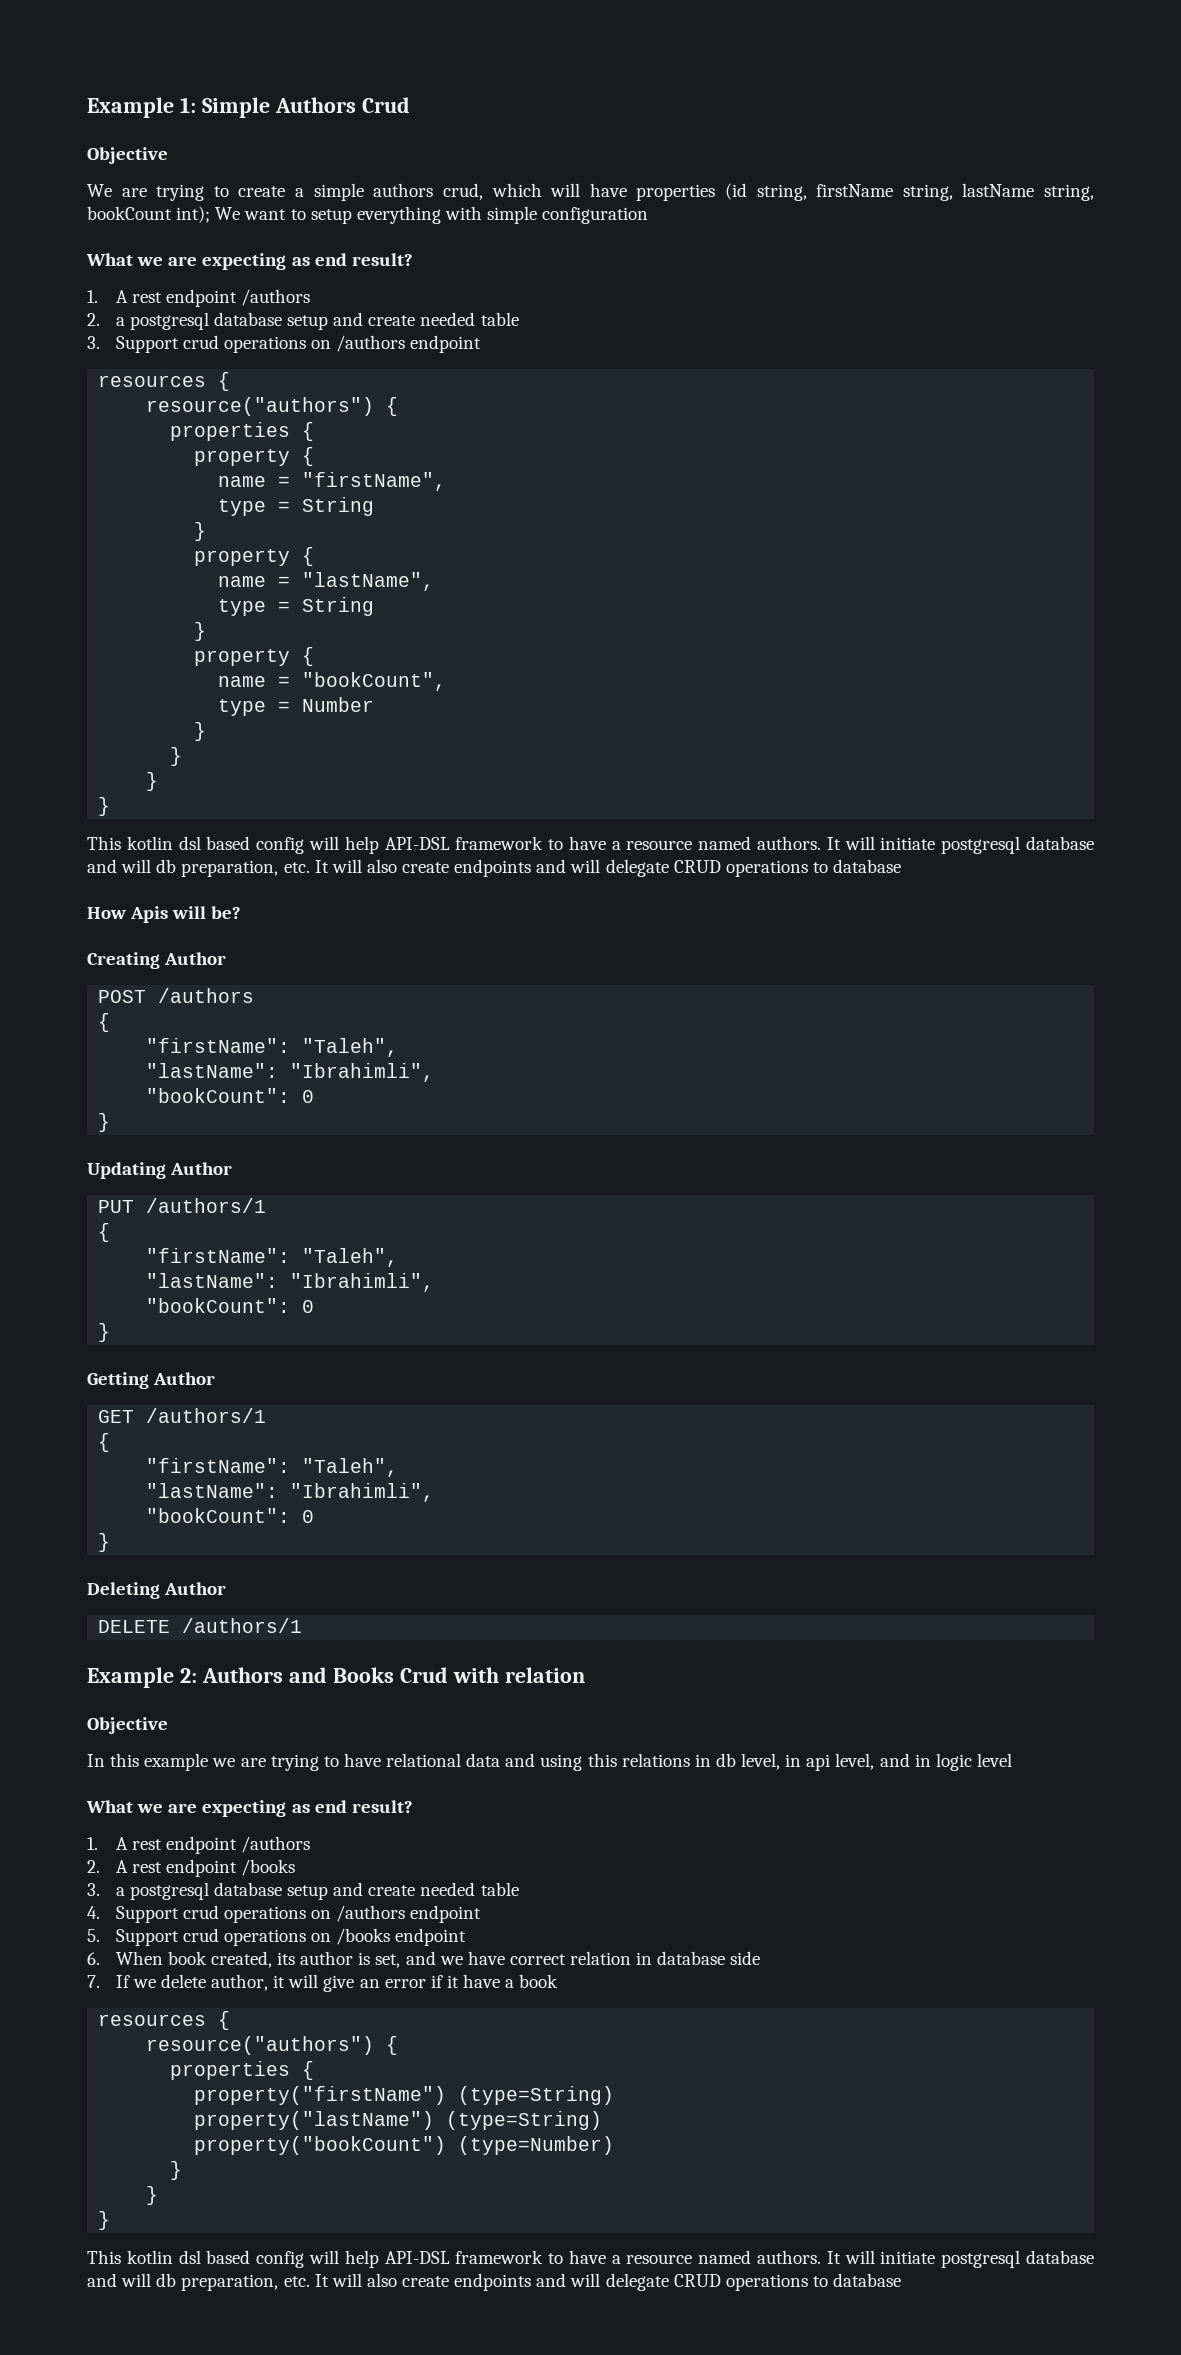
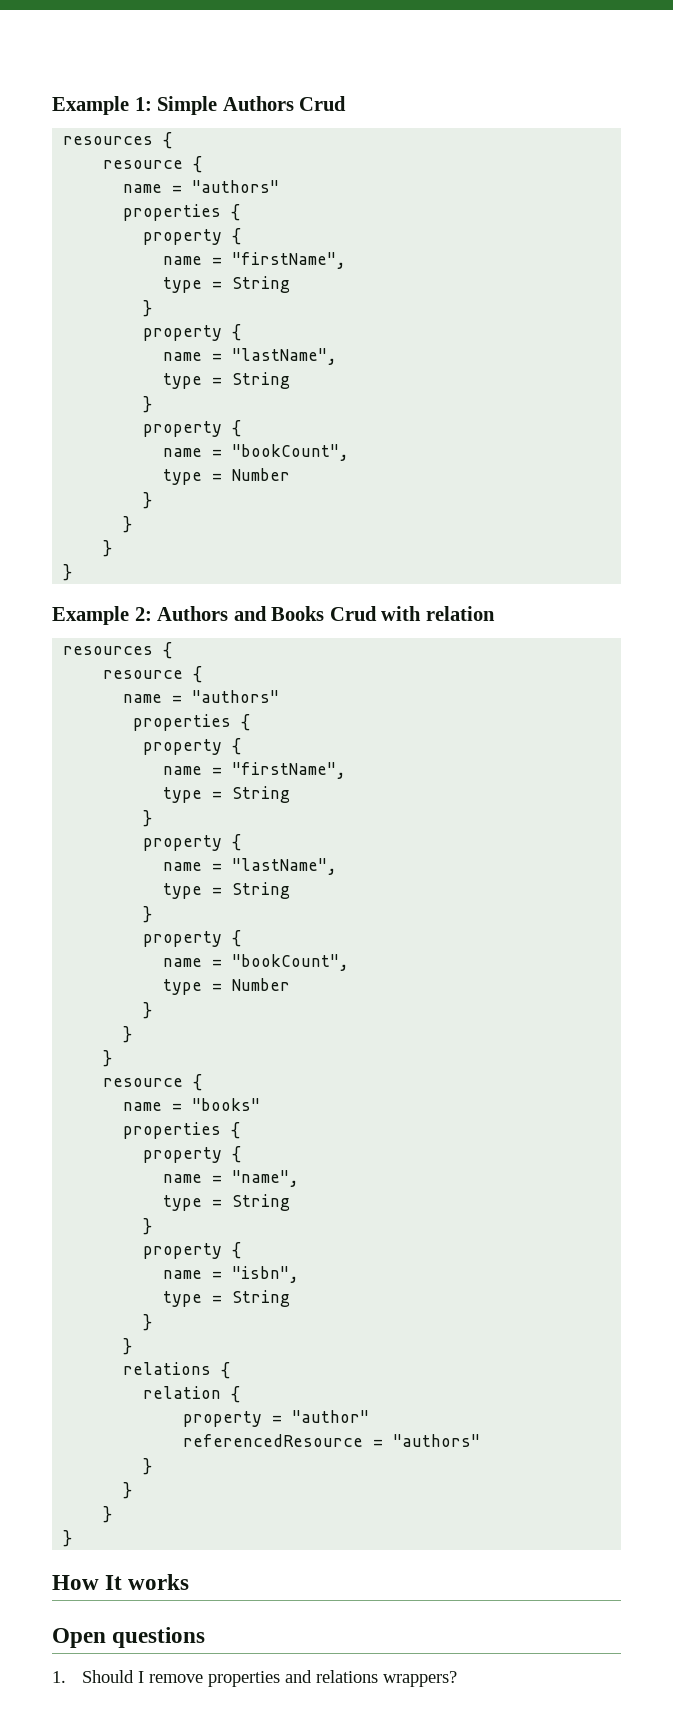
[87,147,168,164] [87,183,1094,201] [87,206,649,224] [86,253,413,270] [87,289,311,307] [87,312,519,330] [87,335,482,353] [98,372,231,391] [146,397,399,416] // Objective // We are trying to create a simple authors crud, which will have properties (id string, firstName string, lastName string, bookCount int); We want to setup everything with simple configuration // What we are expecting as end result? // 1. A rest endpoint /authors // 2. a postgresql database setup and create needed table // 3. Support crud operations on /authors endpoint // resources { // resource("authors") { -> [63,132,173,149] [103,156,203,173] [123,180,280,193] // resources { // resource { // name = "authors"
[87,836,1094,854] [87,859,902,877] [87,906,242,923] [87,952,227,969] [98,988,255,1003] [98,1013,111,1032] [146,1038,399,1057] [146,1063,435,1082] [146,1088,315,1103] [98,1113,111,1132] [87,1162,233,1179] [98,1198,267,1213] [98,1223,111,1242] [146,1248,399,1267] [146,1273,435,1292] [146,1298,315,1313] [98,1323,111,1342] [87,1372,216,1389] [98,1408,267,1423] [98,1433,111,1452] [146,1458,399,1477] [146,1483,435,1502] [146,1508,315,1523] [98,1533,111,1552] [87,1582,227,1599] [98,1618,303,1633] // This kotlin dsl based config will help API-DSL framework to have a resource named authors. It will initiate postgresql database and will db preparation, etc. It will also create endpoints and will delegate CRUD operations to database // How Apis will be? // Creating Author // POST /authors // { // "firstName": "Taleh", // "lastName": "Ibrahimli", // "bookCount": 0 // } // Updating Author // PUT /authors/1 // { // "firstName": "Taleh", // "lastName": "Ibrahimli", // "bookCount": 0 // } // Getting Author // GET /authors/1 // { // "firstName": "Taleh", // "lastName": "Ibrahimli", // "bookCount": 0 // } // Deleting Author // DELETE /authors/1 -> (73, 572) none
[87,1717,168,1734] [87,1753,1012,1771] [86,1800,413,1817] [87,1836,311,1854] [87,1859,296,1877] [87,1882,519,1900] [87,1905,482,1923] [87,1928,467,1946] [87,1951,761,1968] [87,1974,559,1992] [98,2011,231,2030] [146,2036,399,2055] [170,2061,315,2080] [194,2086,615,2105] [194,2111,603,2130] [194,2136,615,2155] [170,2161,183,2180] [146,2186,159,2205] [98,2211,111,2230] [87,2250,1094,2268] [87,2273,902,2291] // Objective // In this example we are trying to have relational data and using this relations in db level, in api level, and in logic level // What we are expecting as end result? // 1. A rest endpoint /authors // 2. A rest endpoint /books // 3. a postgresql database setup and create needed table // 4. Support crud operations on /authors endpoint // 5. Support crud operations on /books endpoint // 6. When book created, its author is set, and we have correct relation in database side // 7. If we delete author, it will give an error if it have a book // resources { // resource("authors") { // properties { // property("firstName") (type=String) // property("lastName") (type=String) // property("bookCount") (type=Number) // } // } // } // This kotlin dsl based config will help API-DSL framework to have a resource named authors. It will initiate postgresql database and will db preparation, etc. It will also create endpoints and will delegate CRUD operations to database -> [63,642,173,659] [103,666,203,683] [123,690,280,703] [133,714,251,731] [143,738,242,755] [163,762,347,779] [163,786,291,803] [143,810,153,827] [143,834,242,851] [163,858,338,875] [163,882,291,899] [143,906,153,923] [143,930,242,947] [163,954,350,971] [163,978,291,995] [143,1002,153,1019] [123,1026,133,1043] [103,1050,113,1067] [103,1074,203,1091] [123,1098,261,1111] [123,1122,241,1139] [143,1146,242,1163] [163,1170,300,1187] [163,1194,291,1211] [143,1218,153,1235] [143,1242,242,1259] [163,1266,300,1283] [163,1290,291,1307] [143,1314,153,1331] [123,1338,133,1355] [123,1362,231,1379] [143,1386,241,1403] [183,1410,370,1427] [183,1434,481,1447] [143,1458,153,1475] [123,1482,133,1499] [103,1506,113,1523] [63,1530,73,1547] [52,1574,190,1590] [52,1627,206,1648] [52,1670,457,1687] // resources { // resource { // name = "authors" // properties { // property { // name = "firstName", // type = String // } // property { // name = "lastName", // type = String // } // property { // name = "bookCount", // type = Number // } // } // } // resource { // name = "books" // properties { // property { // name = "name", // type = String // } // property { // name = "isbn", // type = String // } // } // relations { // relation { // property = "author" // referencedResource = "authors" // } // } // } // } // How It works // Open questions // 1. Should I remove properties and relations wrappers?

